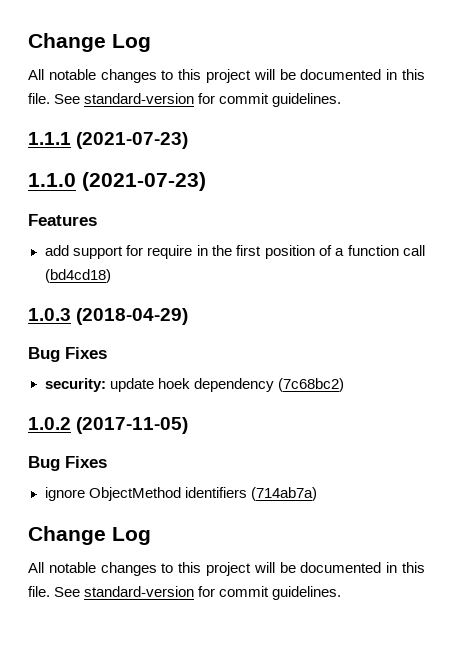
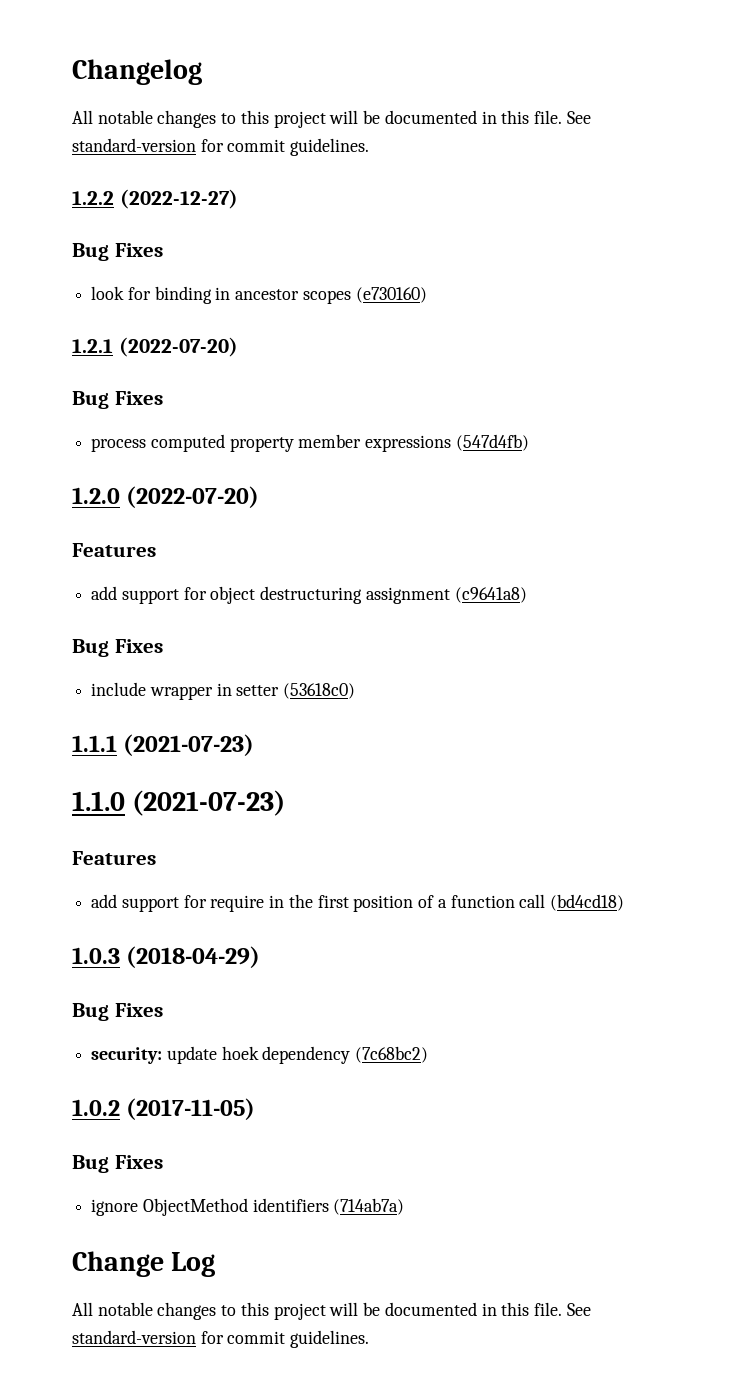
[28,33,151,52] Change Log -> [72,59,202,85] Changelog
(342, 100) none -> [72,189,238,209] [72,243,163,261] [91,286,427,304] [72,337,238,357] [72,391,163,409] [91,434,529,452] [72,486,260,508] [72,543,156,557] [91,586,527,604] [72,639,163,657] [91,682,356,700] // 1.2.2 (2022-12-27) // Bug Fixes // look for binding in ancestor scopes (e730160) // 1.2.1 (2022-07-20) // Bug Fixes // process computed property member expressions (547d4fb) // 1.2.0 (2022-07-20) // Features // add support for object destructuring assignment (c9641a8) // Bug Fixes // include wrapper in setter (53618c0)

